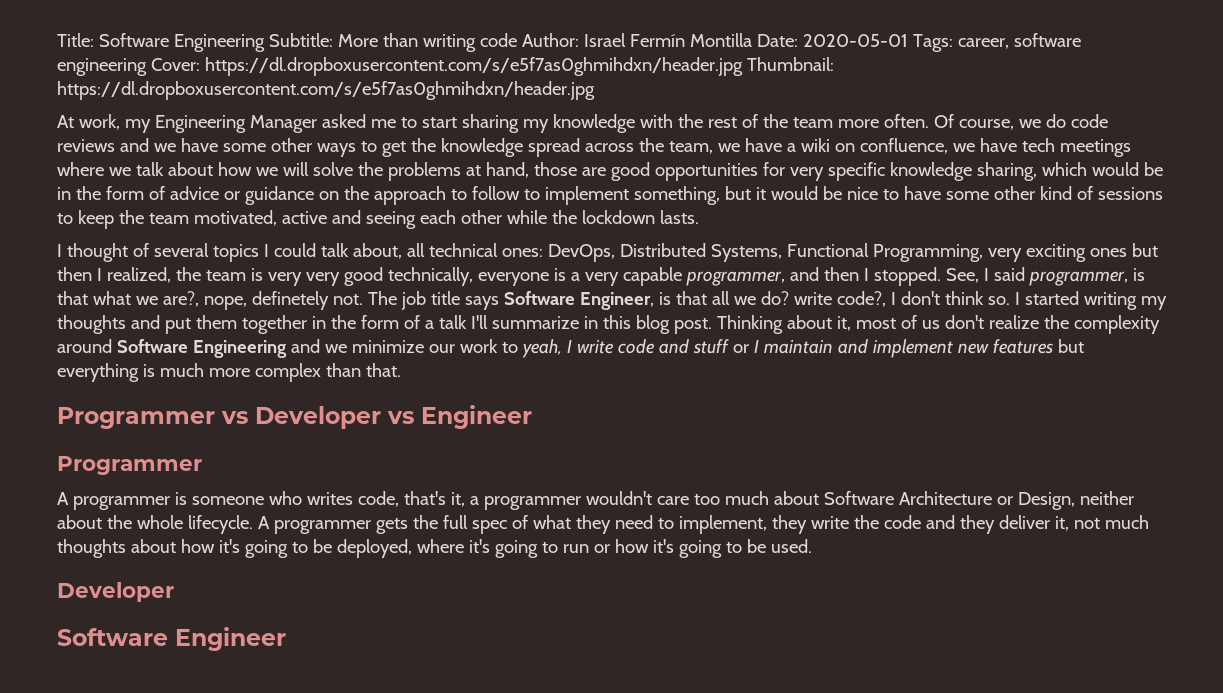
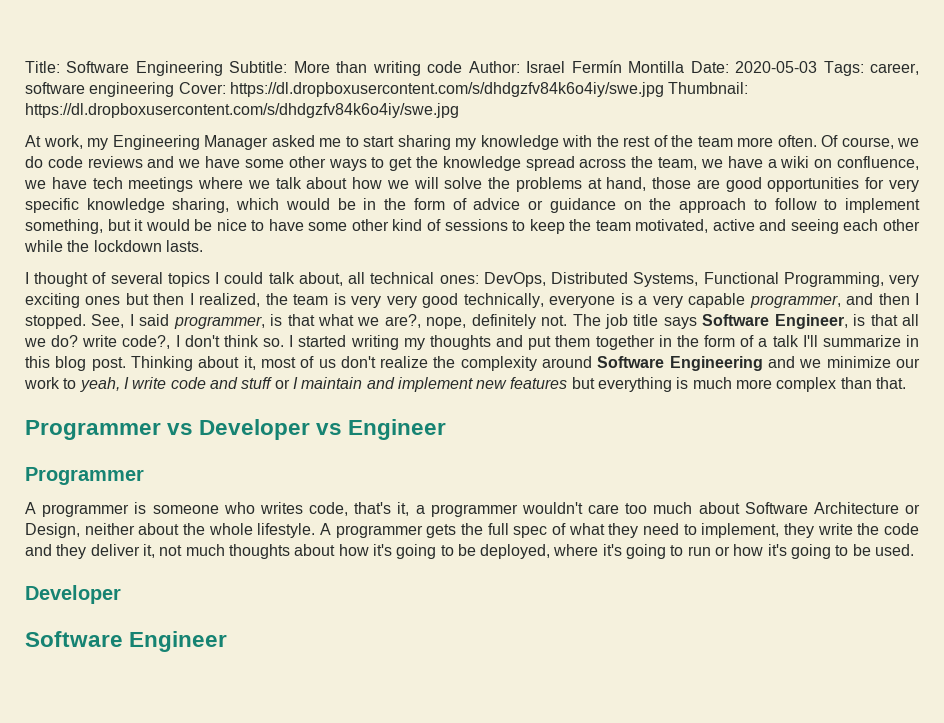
[802,34,908,47] 2020-05-01 -> [735,61,818,73] 2020-05-03
[204,57,834,76] [57,81,595,100] https://dl.dropboxusercontent.com/s/e5f7as0ghmihdxn/header.jpg Thumbnail: https://dl.dropboxusercontent.com/s/e5f7as0ghmihdxn/header.jpg -> [229,82,749,97] [25,103,459,118] https://dl.dropboxusercontent.com/s/dhdgzfv84k6o4iy/swe.jpg Thumbnail: https://dl.dropboxusercontent.com/s/dhdgzfv84k6o4iy/swe.jpg
[251,291,329,310] definetely -> [471,314,536,329] definitely
[187,515,253,534] lifecycle. -> [257,523,316,538] lifestyle.

